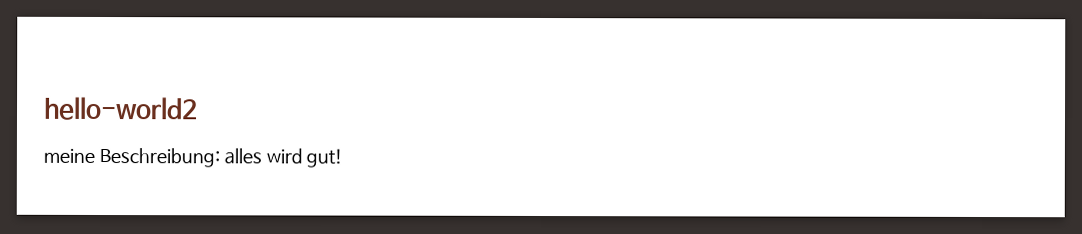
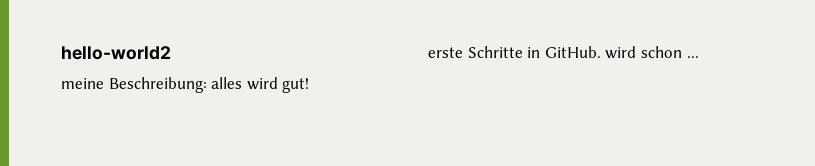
(344, 158) none -> [428,46,699,59] // erste Schritte in GitHub. wird schon ...

